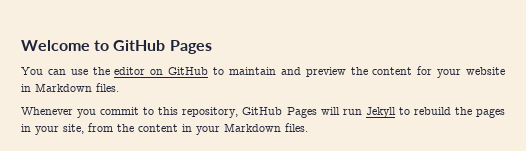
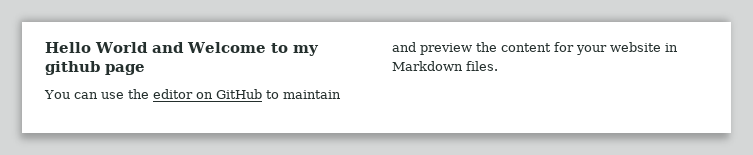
[21,40,212,54] Welcome to GitHub Pages -> [45,42,319,56] [45,61,145,75] Hello World and Welcome to my github page
[21,107,505,118] [21,123,308,135] // Whenever you commit to this repository, GitHub Pages will run Jekyll to rebuild the pages in your site, from the content in your Markdown files. -> (498, 66) none

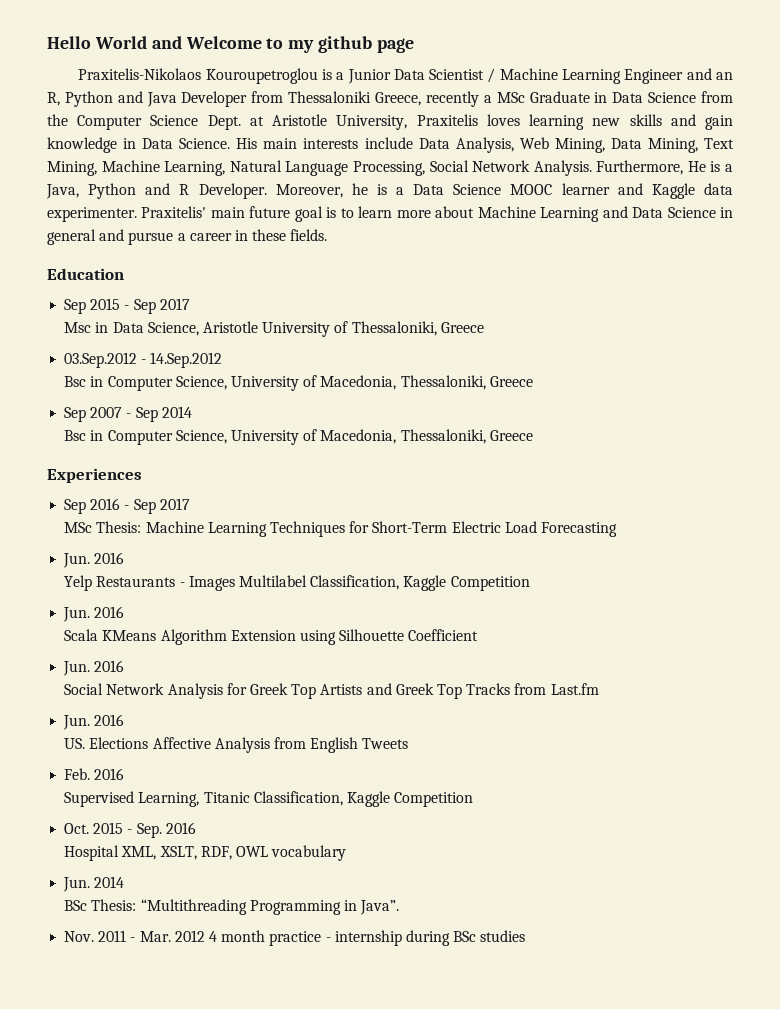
[44,89,341,99] [392,42,678,55] [392,61,498,71] You can use the editor on GitHub to maintain and preview the content for your website in Markdown files. -> [78,68,733,84] [47,91,734,107] [47,114,734,130] [47,137,734,153] [47,160,734,176] [46,183,733,199] [47,206,734,222] [47,229,328,245] [47,268,124,280] [64,298,190,314] [64,321,484,337] [64,352,223,368] [64,375,533,391] [64,406,192,422] [64,429,533,445] [47,468,142,483] [64,498,190,514] [64,521,617,537] [63,552,125,568] [64,575,530,591] [63,606,125,622] [64,629,479,645] [63,660,125,676] [64,683,599,699] [63,714,125,730] [64,737,409,753] [64,768,125,780] [64,791,474,807] [64,822,196,838] [64,845,347,861] [63,876,125,892] [64,899,400,915] [64,930,526,946] Praxitelis-Nikolaos Kouroupetroglou is a Junior Data Scientist / Machine Learning Engineer and an R, Python and Java Developer from Thessaloniki Greece, recently a MSc Graduate in Data Science from the Computer Science Dept. at Aristotle University, Praxitelis loves learning new skills and gain knowledge in Data Science. His main interests include Data Analysis, Web Mining, Data Mining, Text Mining, Machine Learning, Natural Language Processing, Social Network Analysis. Furthermore, He is a Java, Python and R Developer. Moreover, he is a Data Science MOOC learner and Kaggle data experimenter. Praxitelis' main future goal is to learn more about Machine Learning and Data Science in general and pursue a career in these fields. // Education // Sep 2015 - Sep 2017 // Msc in Data Science, Aristotle University of Thessaloniki, Greece // 03.Sep.2012 - 14.Sep.2012 // Bsc in Computer Science, University of Macedonia, Thessaloniki, Greece // Sep 2007 - Sep 2014 // Bsc in Computer Science, University of Macedonia, Thessaloniki, Greece // Experiences // Sep 2016 - Sep 2017 // MSc Thesis: Machine Learning Techniques for Short-Term Electric Load Forecasting // Jun. 2016 // Yelp Restaurants - Images Multilabel Classification, Kaggle Competition // Jun. 2016 // Scala KMeans Algorithm Extension using Silhouette Coefficient // Jun. 2016 // Social Network Analysis for Greek Top Artists and Greek Top Tracks from Last.fm // Jun. 2016 // US. Elections Affective Analysis from English Tweets // Feb. 2016 // Supervised Learning, Titanic Classification, Kaggle Competition // Oct. 2015 - Sep. 2016 // Hospital XML, XSLT, RDF, OWL vocabulary // Jun. 2014 // BSc Thesis: “Multithreading Programming in Java”. // Nov. 2011 - Mar. 2012 4 month practice - internship during BSc studies

